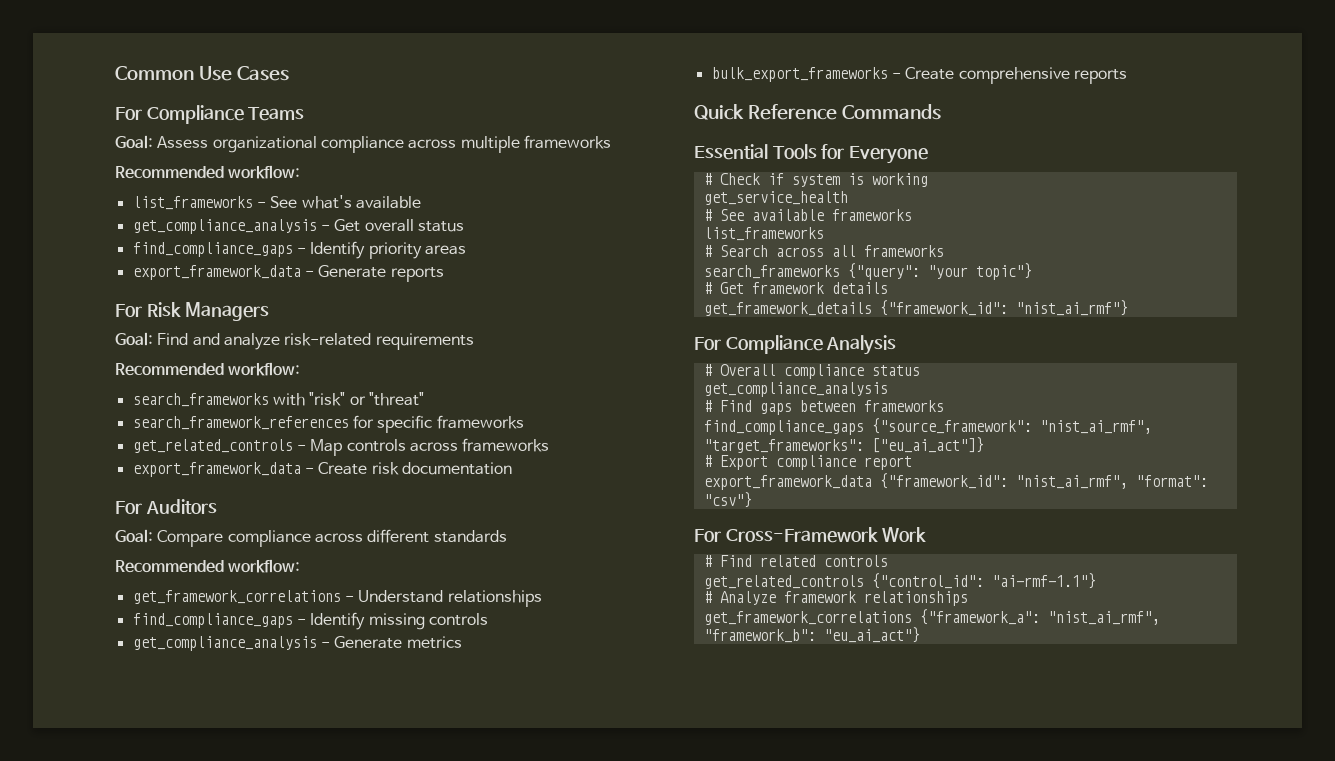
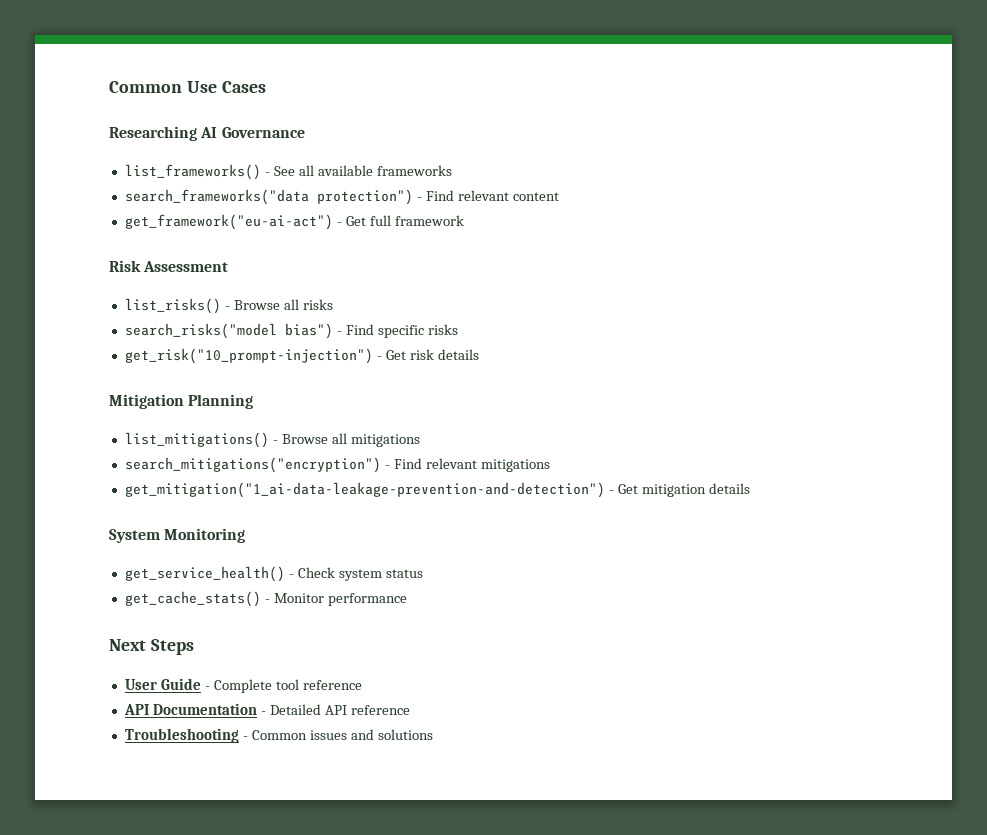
[115,105,305,124] [115,135,611,153] [115,165,301,179] [132,195,421,210] [132,219,464,234] [132,241,466,259] [132,265,444,282] [115,302,270,321] [115,332,474,350] [115,362,301,376] [132,392,424,407] [132,415,524,433] [132,438,550,456] [132,462,512,477] [115,499,217,514] [115,529,507,547] [115,559,301,573] [132,590,542,607] [132,612,488,630] [132,636,462,651] [711,67,1127,84] [694,104,941,120] [694,144,929,164] [703,173,928,187] [703,191,848,205] [703,209,912,221] [703,227,824,241] [703,245,944,257] [703,263,1032,280] [703,282,888,294] [703,300,1128,316] [694,335,897,355] [703,364,920,379] [703,382,888,397] [703,400,944,415] [703,418,1152,435] [703,437,984,453] [703,455,912,470] [703,473,1208,490] [703,492,752,508] [694,527,927,543] [703,555,888,567] [703,573,1096,589] [703,591,968,606] [703,609,1160,625] [703,627,920,643] For Compliance Teams // Goal: Assess organizational compliance across multiple frameworks // Recommended workflow: // list_frameworks - See what's available // get_compliance_analysis - Get overall status // find_compliance_gaps - Identify priority areas // export_framework_data - Generate reports // For Risk Managers // Goal: Find and analyze risk-related requirements // Recommended workflow: // search_frameworks with "risk" or "threat" // search_framework_references for specific frameworks // get_related_controls - Map controls across frameworks // export_framework_data - Create risk documentation // For Auditors // Goal: Compare compliance across different standards // Recommended workflow: // get_framework_correlations - Understand relationships // find_compliance_gaps - Identify missing controls // get_compliance_analysis - Generate metrics // bulk_export_frameworks - Create comprehensive reports // Quick Reference Commands // Essential Tools for Everyone // # Check if system is working // get_service_health // # See available frameworks // list_frameworks // # Search across all frameworks // search_frameworks {"query": "your topic"} // # Get framework details // get_framework_details {"framework_id": "nist_ai_rmf"} // For Compliance Analysis // # Overall compliance status // get_compliance_analysis // # Find gaps between frameworks // find_compliance_gaps {"source_framework": "nist_ai_rmf", "target_frameworks": ["eu_ai_act"]} // # Export compliance report // export_framework_data {"framework_id": "nist_ai_rmf", "format": "csv"} // For Cross-Framework Work // # Find related controls // get_related_controls {"control_id": "ai-rmf-1.1"} // # Analyze framework relationships // get_framework_correlations {"framework_a": "nist_ai_rmf", "framework_b": "eu_ai_act"} -> [109,126,305,141] [124,164,452,180] [124,189,559,205] [124,214,464,230] [109,260,229,272] [124,298,333,314] [124,323,458,339] [124,348,479,364] [109,394,254,409] [124,432,420,448] [124,457,550,473] [124,482,750,498] [109,528,246,543] [124,566,423,582] [124,591,407,607] [109,639,194,655] [124,678,362,693] [123,703,410,715] [124,728,433,743] Researching AI Governance // list_frameworks() - See all available frameworks // search_frameworks("data protection") - Find relevant content // get_framework("eu-ai-act") - Get full framework // Risk Assessment // list_risks() - Browse all risks // search_risks("model bias") - Find specific risks // get_risk("10_prompt-injection") - Get risk details // Mitigation Planning // list_mitigations() - Browse all mitigations // search_mitigations("encryption") - Find relevant mitigations // get_mitigation("1_ai-data-leakage-prevention-and-detection") - Get mitigation details // System Monitoring // get_service_health() - Check system status // get_cache_stats() - Monitor performance // Next Steps // User Guide - Complete tool reference // API Documentation - Detailed API reference // Troubleshooting - Common issues and solutions

